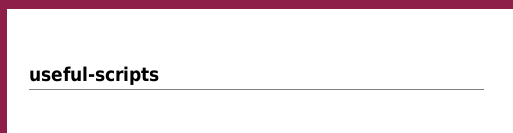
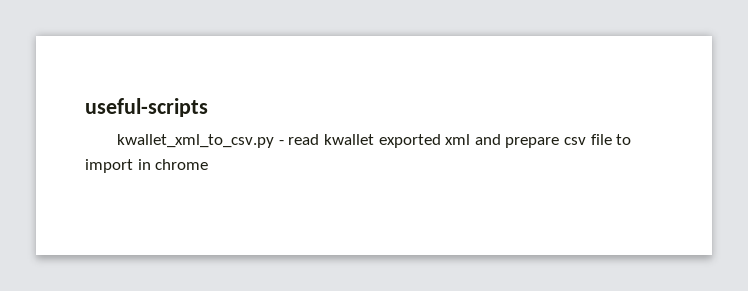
(159, 75) none -> [117,134,632,148] [85,159,209,173] // kwallet_xml_to_csv.py - read kwallet exported xml and prepare csv file to import in chrome

